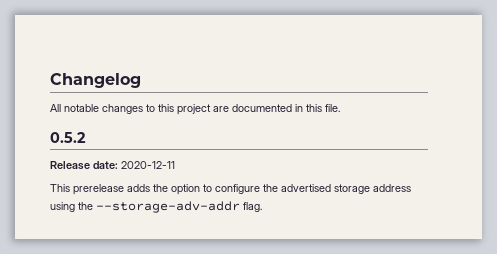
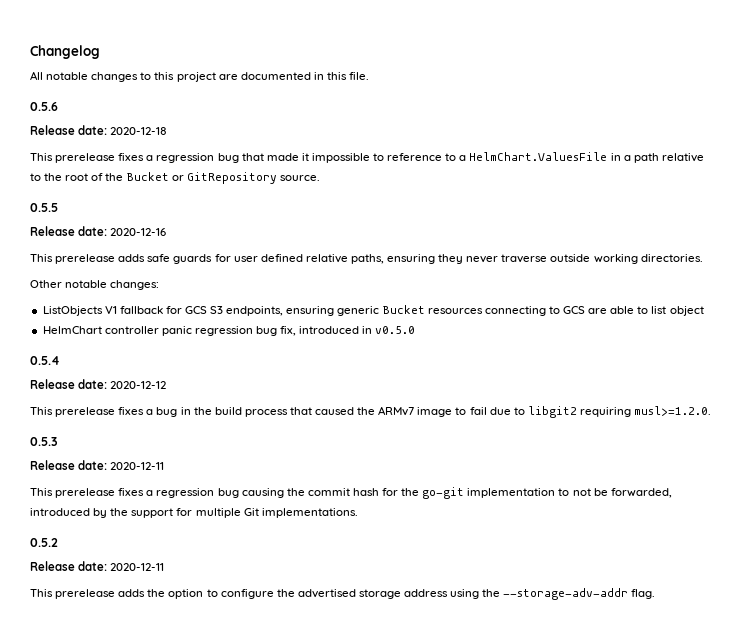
(340, 108) none -> [30,102,58,111] [30,125,168,135] [30,152,704,163] [30,172,320,184] [30,203,58,212] [30,226,167,236] [30,254,703,264] [30,280,160,290] [42,305,704,316] [42,326,416,336] [30,356,60,365] [30,379,167,389] [30,406,712,418] [30,437,58,446] [30,460,165,470] [30,487,672,499] [30,508,358,518] // 0.5.6 // Release date: 2020-12-18 // This prerelease fixes a regression bug that made it impossible to reference to a HelmChart.ValuesFile in a path relative to the root of the Bucket or GitRepository source. // 0.5.5 // Release date: 2020-12-16 // This prerelease adds safe guards for user defined relative paths, ensuring they never traverse outside working directories. // Other notable changes: // ListObjects V1 fallback for GCS S3 endpoints, ensuring generic Bucket resources connecting to GCS are able to list object // HelmChart controller panic regression bug fix, introduced in v0.5.0 // 0.5.4 // Release date: 2020-12-12 // This prerelease fixes a bug in the build process that caused the ARMv7 image to fail due to libgit2 requiring musl>=1.2.0. // 0.5.3 // Release date: 2020-12-11 // This prerelease fixes a regression bug causing the commit hash for the go-git implementation to not be forwarded, introduced by the support for multiple Git implementations.

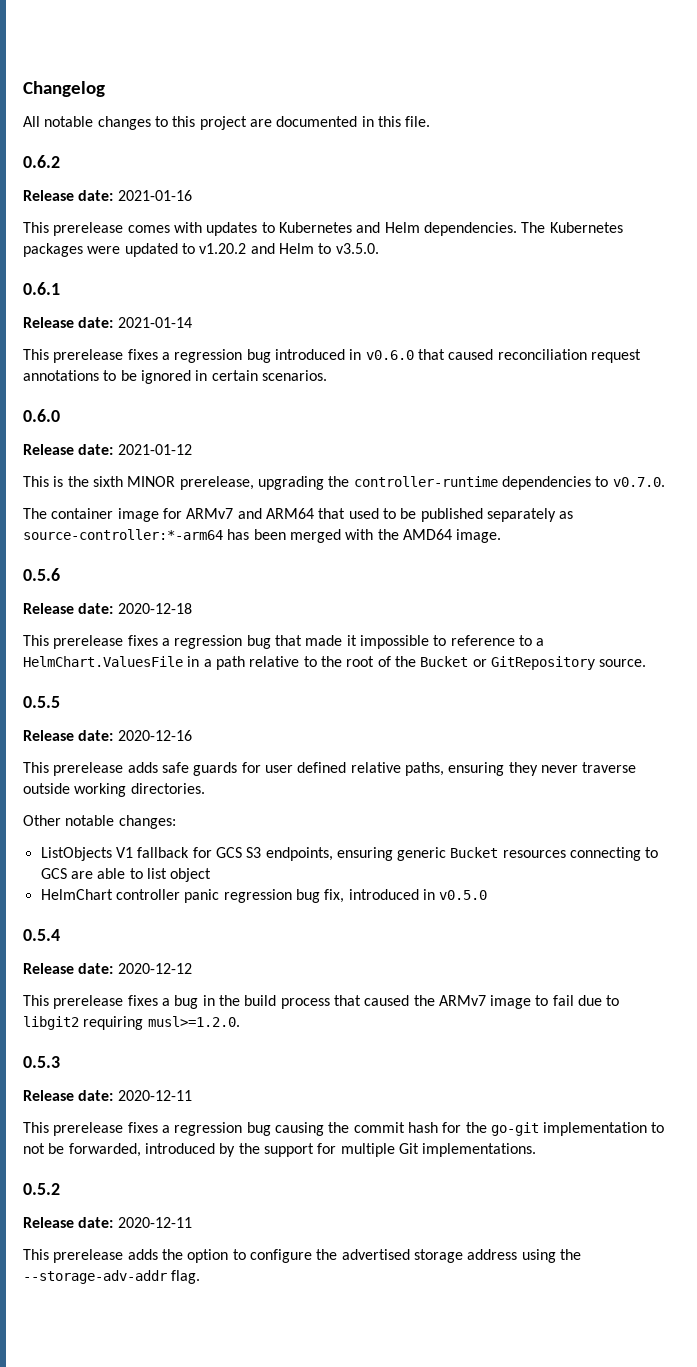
(370, 76) none -> [23,155,60,168] [23,190,192,201] [23,222,623,236] [23,243,379,257] [23,282,60,295] [23,317,192,328] [23,349,641,363] [23,370,327,384] [23,409,60,422] [23,444,192,455] [23,476,665,490] [23,508,574,522] [23,529,502,543] // 0.6.2 // Release date: 2021-01-16 // This prerelease comes with updates to Kubernetes and Helm dependencies. The Kubernetes packages were updated to v1.20.2 and Helm to v3.5.0. // 0.6.1 // Release date: 2021-01-14 // This prerelease fixes a regression bug introduced in v0.6.0 that caused reconciliation request annotations to be ignored in certain scenarios. // 0.6.0 // Release date: 2021-01-12 // This is the sixth MINOR prerelease, upgrading the controller-runtime dependencies to v0.7.0. // The container image for ARMv7 and ARM64 that used to be published separately as source-controller:*-arm64 has been merged with the AMD64 image.

